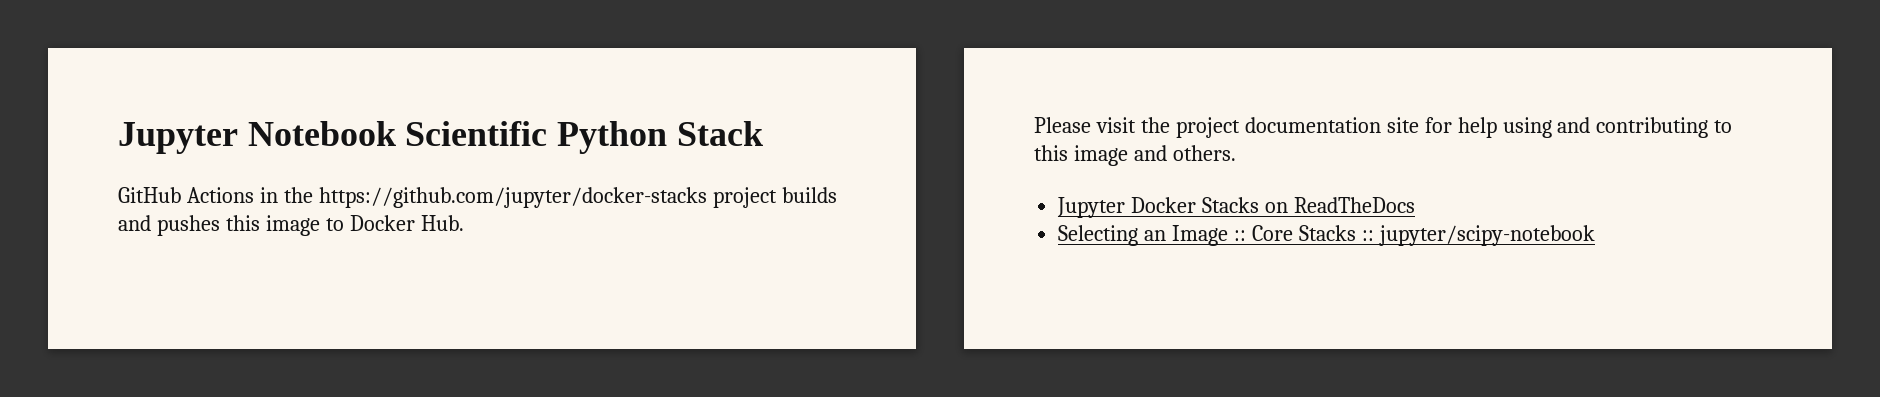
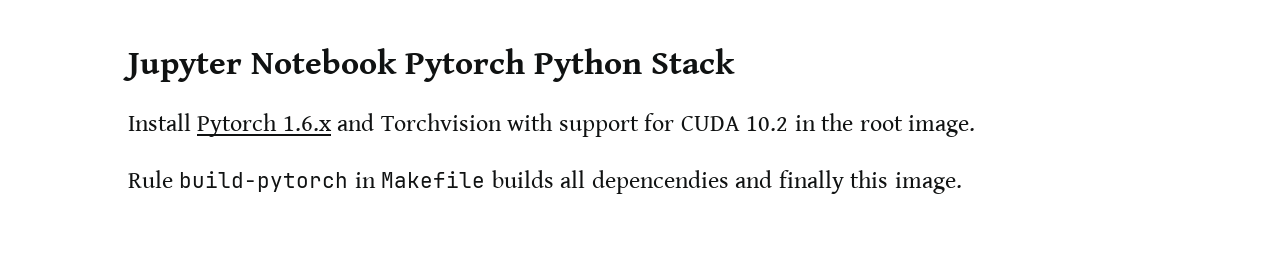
[405,121,548,146] Scientific -> [405,48,526,82] Pytorch
[118,187,837,208] [118,215,464,236] [1034,117,1733,138] [1034,145,1236,166] [1057,197,1415,218] [1058,225,1595,246] GitHub Actions in the https://github.com/jupyter/docker-stacks project builds and pushes this image to Docker Hub. // Please visit the project documentation site for help using and contributing to this image and others. // Jupyter Docker Stacks on ReadTheDocs // Selecting an Image :: Core Stacks :: jupyter/scipy-notebook -> [128,113,976,137] [128,170,962,194] Install Pytorch 1.6.x and Torchvision with support for CUDA 10.2 in the root image. // Rule build-pytorch in Makefile builds all depencendies and finally this image.

